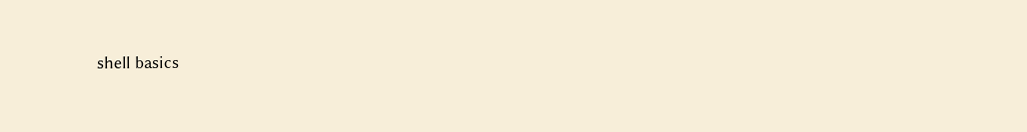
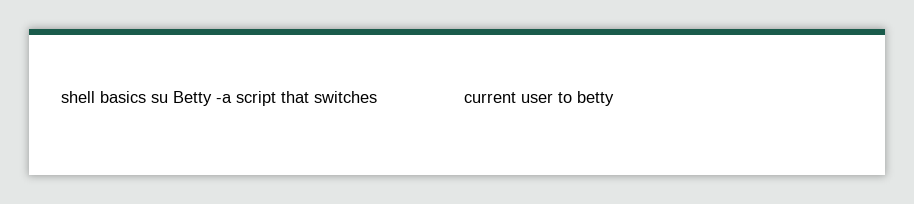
(180, 62) none -> [151,91,614,106] su Betty -a script that switches current user to betty

